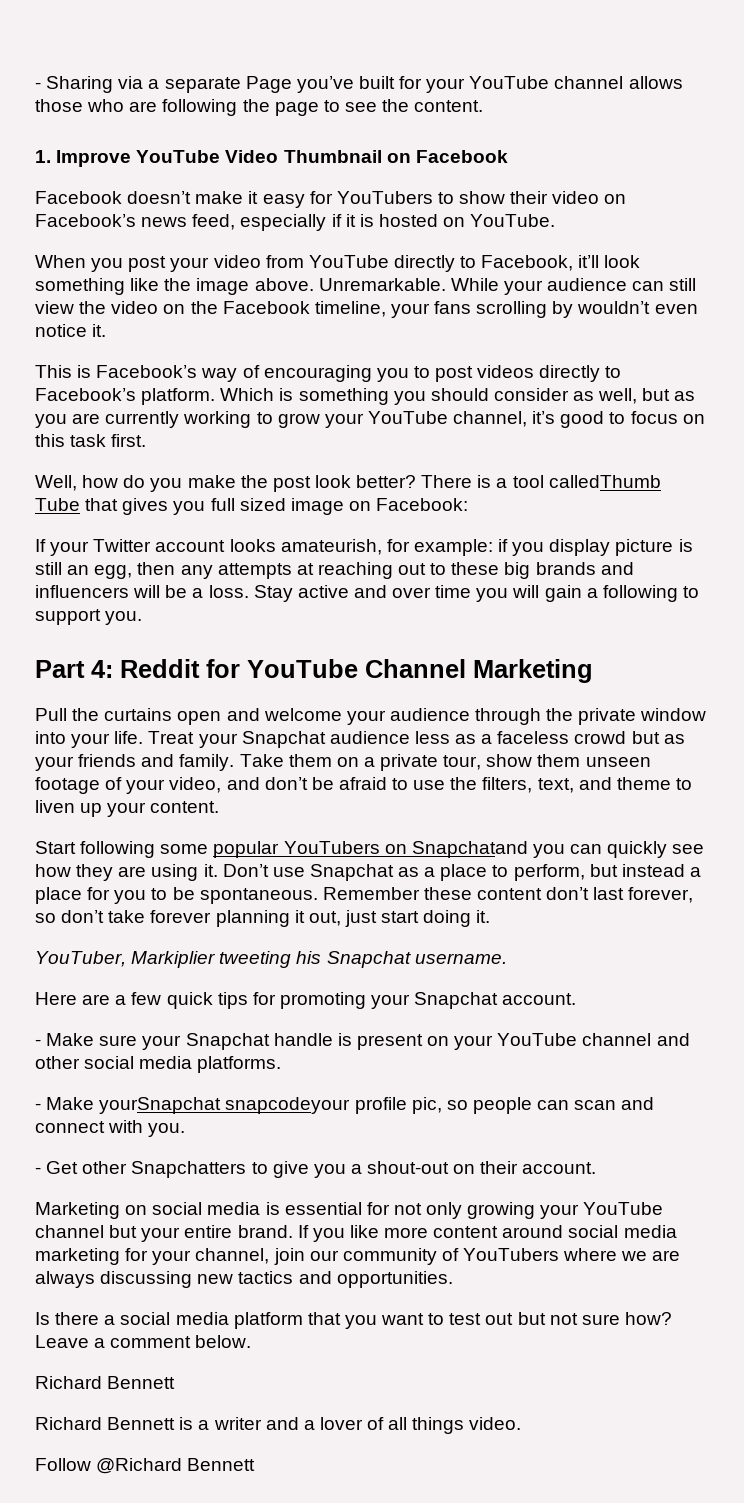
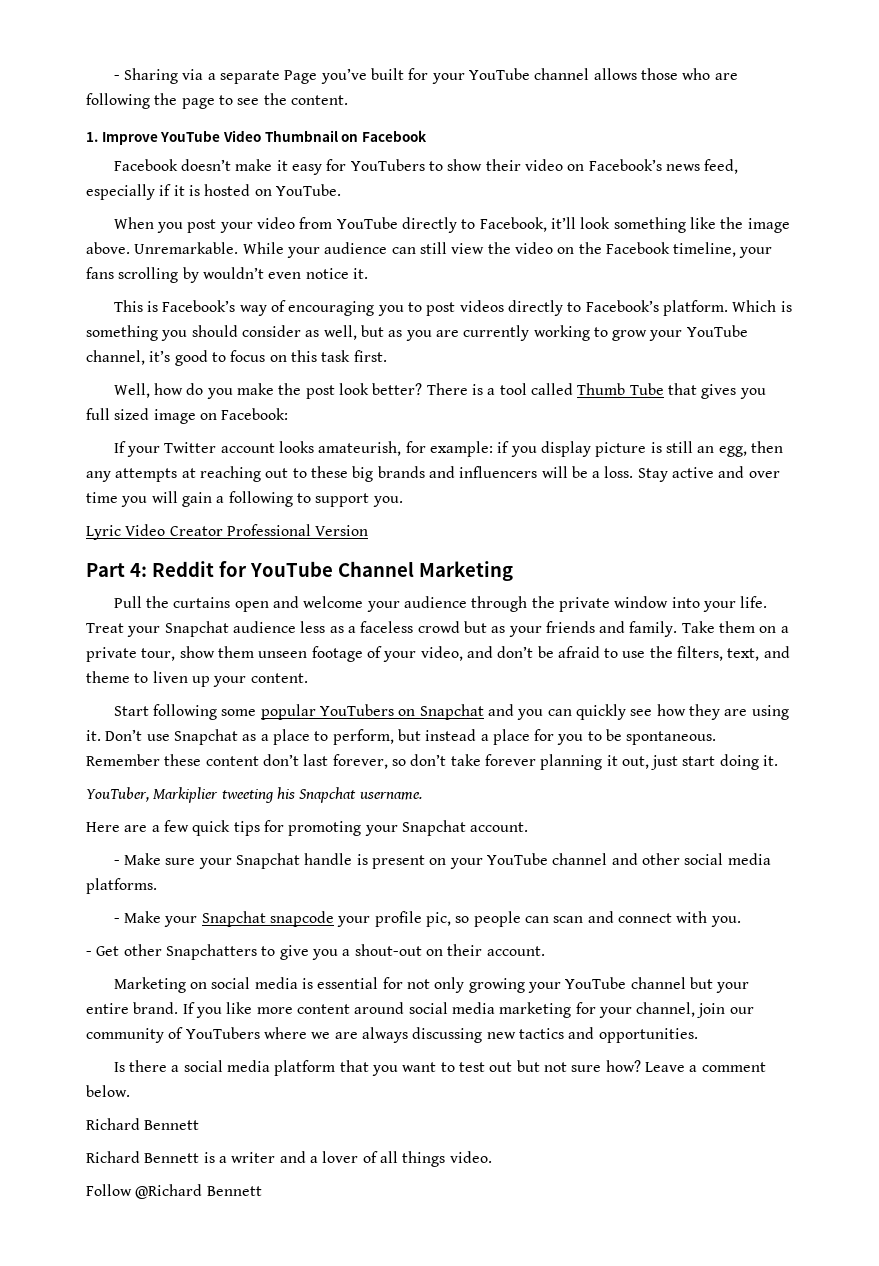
[548,475,661,488] calledThumb -> [530,383,626,395] called Thumb
(143, 618) none -> [86,524,369,540] // Lyric Video Creator Professional Version
[411,841,528,858] Snapchatand -> [419,704,515,720] Snapchat and
[99,1097,351,1114] yourSnapchat snapcodeyour -> [164,911,371,927] your Snapchat snapcode your

